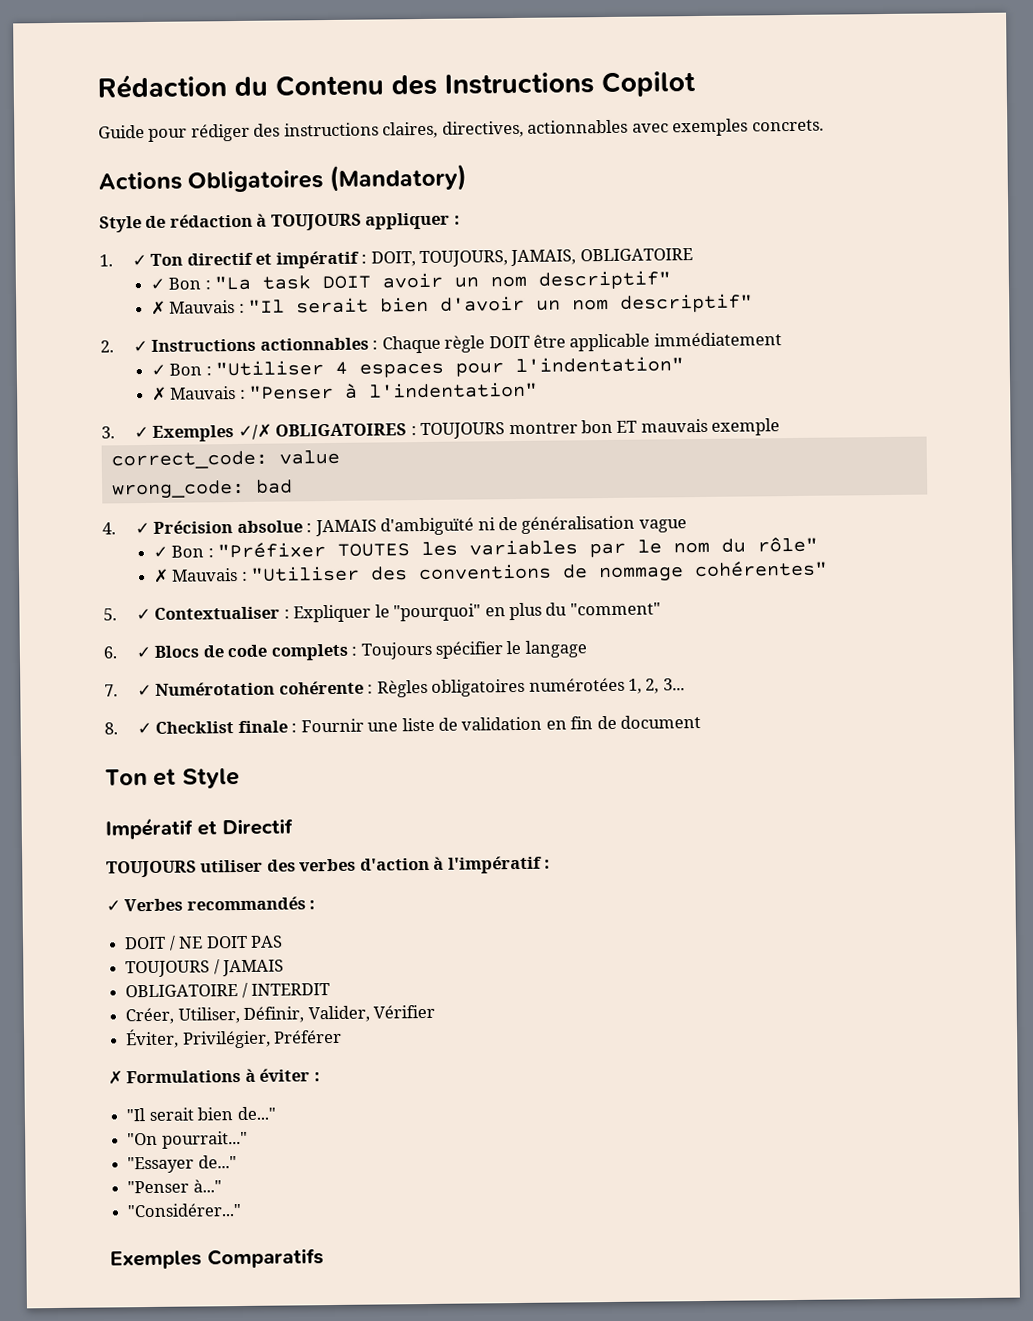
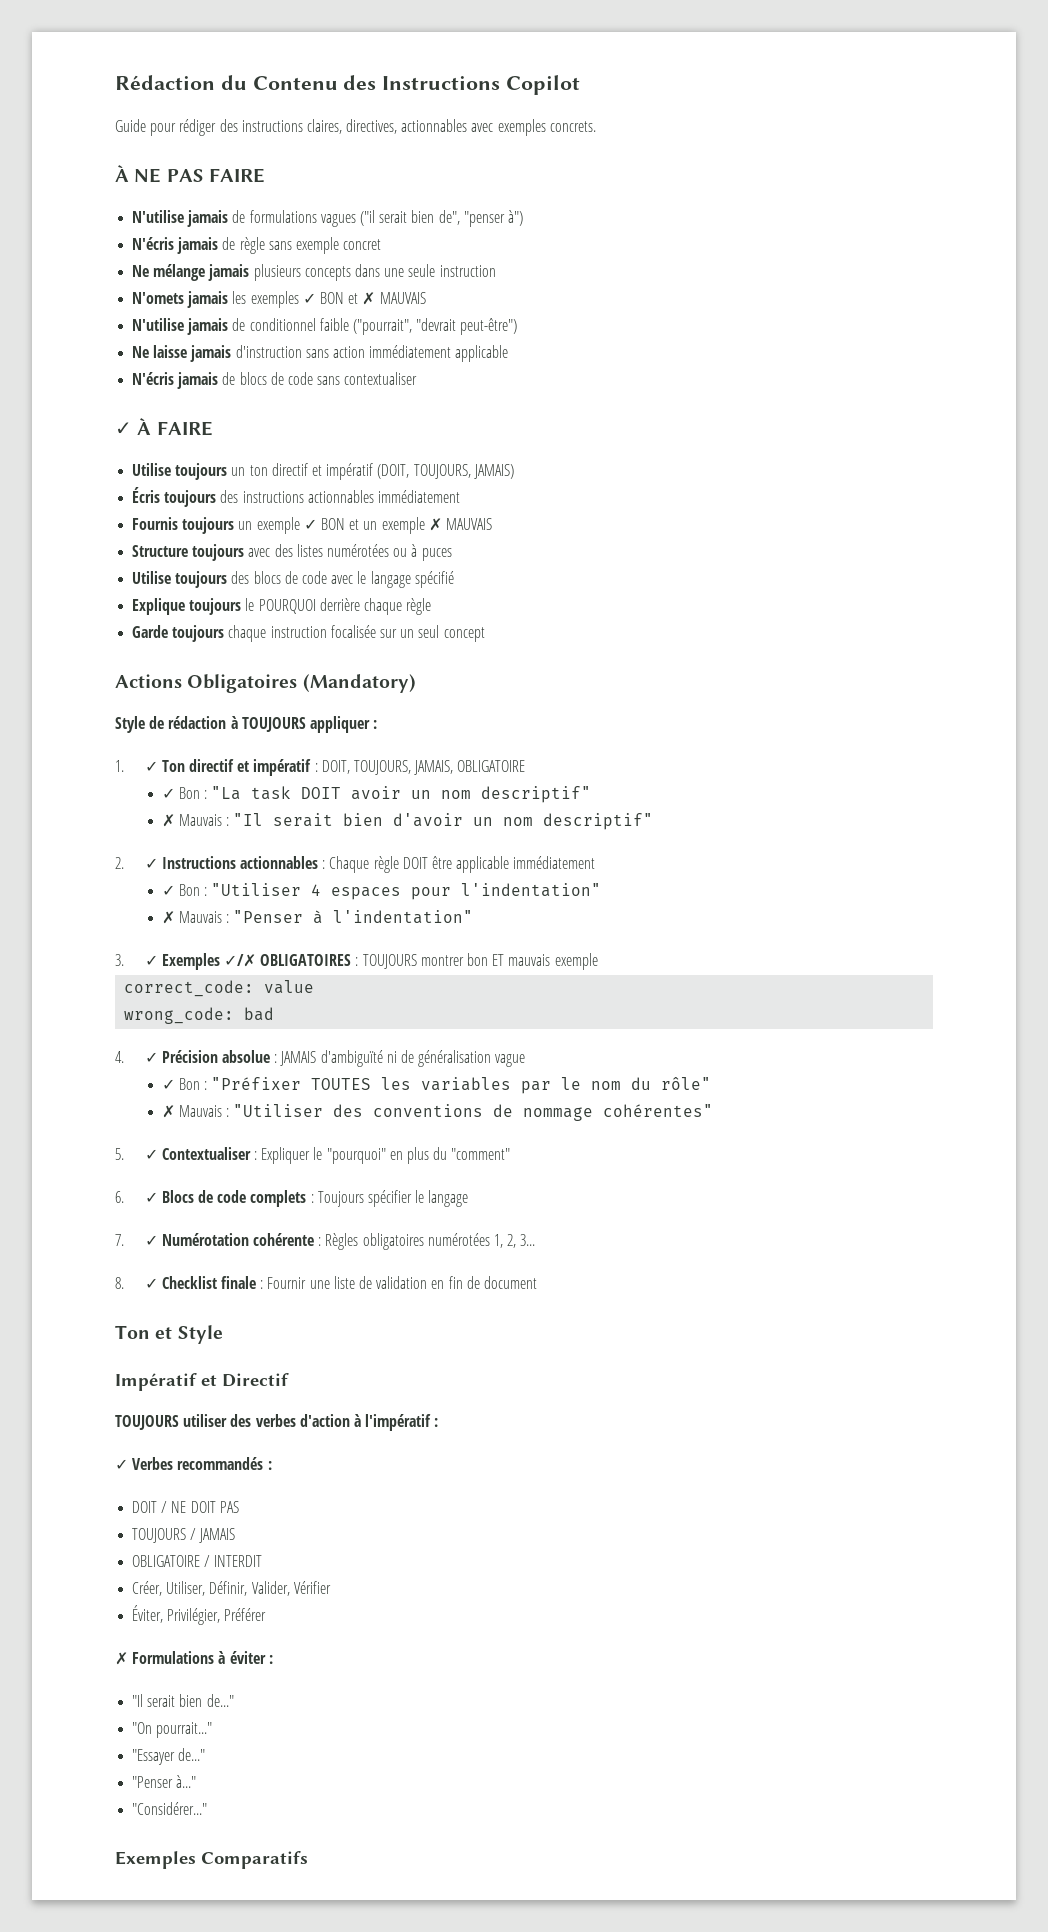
(824, 125) none -> [115,165,265,183] [132,210,523,227] [132,237,382,254] [132,264,496,281] [132,291,426,308] [132,318,518,335] [132,345,509,362] [132,372,418,389] [115,418,213,436] [132,463,514,480] [132,487,460,507] [132,517,492,534] [132,544,452,561] [132,571,454,588] [132,598,432,615] [132,625,485,642] // À NE PAS FAIRE // N'utilise jamais de formulations vagues ("il serait bien de", "penser à") // N'écris jamais de règle sans exemple concret // Ne mélange jamais plusieurs concepts dans une seule instruction // N'omets jamais les exemples ✓ BON et ✗ MAUVAIS // N'utilise jamais de conditionnel faible ("pourrait", "devrait peut-être") // Ne laisse jamais d'instruction sans action immédiatement applicable // N'écris jamais de blocs de code sans contextualiser // ✓ À FAIRE // Utilise toujours un ton directif et impératif (DOIT, TOUJOURS, JAMAIS) // Écris toujours des instructions actionnables immédiatement // Fournis toujours un exemple ✓ BON et un exemple ✗ MAUVAIS // Structure toujours avec des listes numérotées ou à puces // Utilise toujours des blocs de code avec le langage spécifié // Explique toujours le POURQUOI derrière chaque règle // Garde toujours chaque instruction focalisée sur un seul concept

